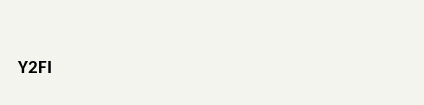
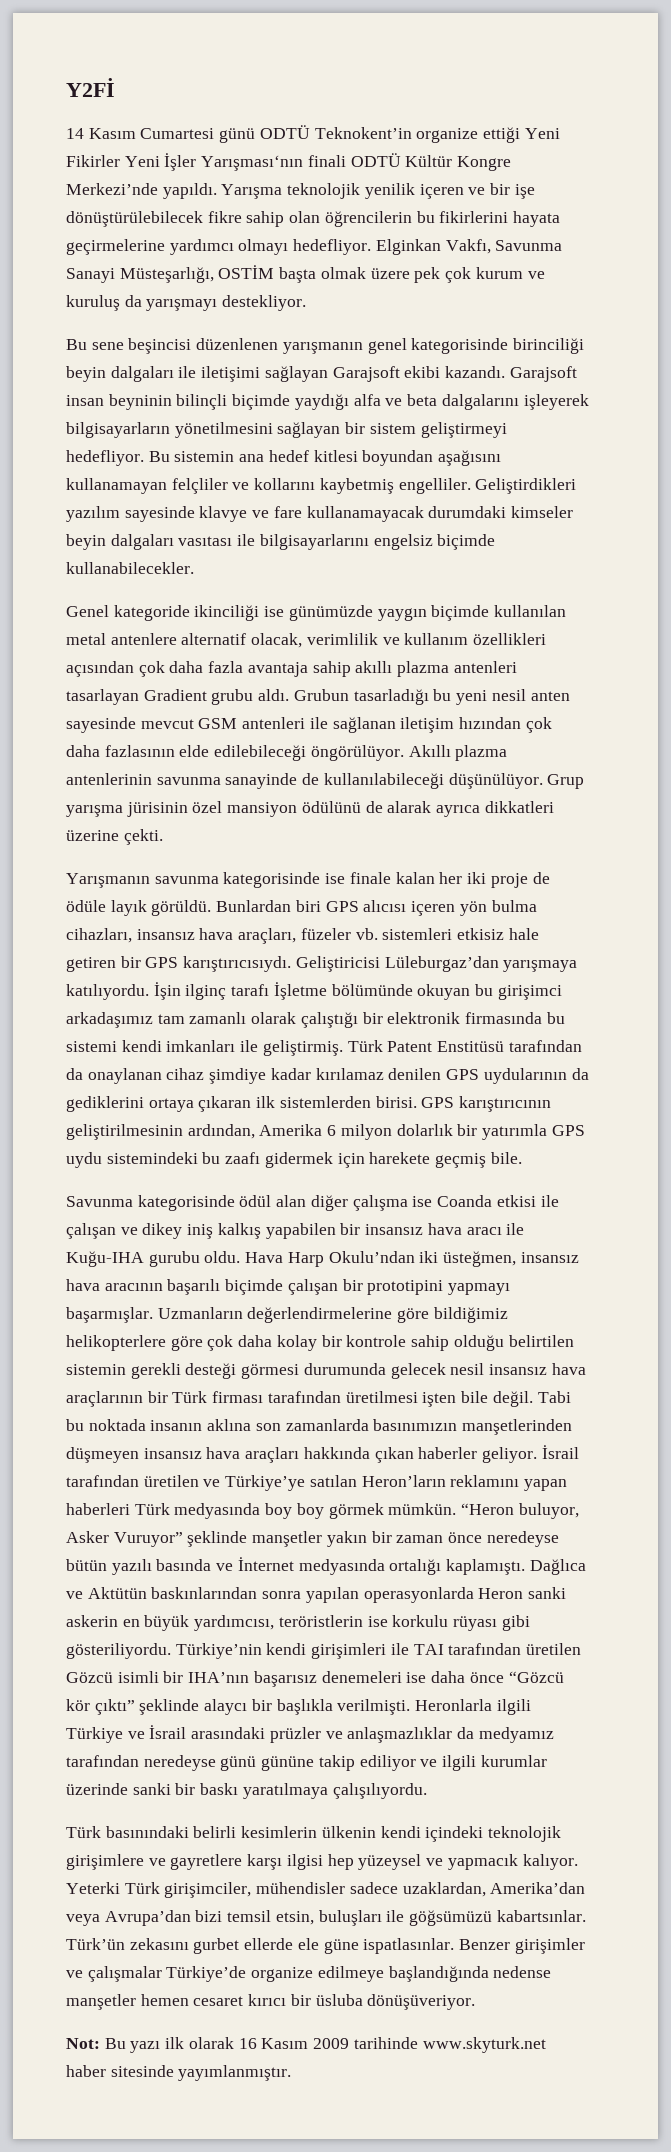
[17,61,52,73] Y2FI -> [66,78,115,97] [66,125,560,143] [66,153,512,171] [66,183,535,199] [66,211,561,227] [66,239,563,255] [66,265,545,283] [66,295,307,311] [66,338,585,354] [66,366,577,382] [66,394,589,410] [66,422,507,438] [66,450,502,466] [66,478,577,494] [66,506,574,522] [66,534,496,550] [66,562,194,574] [66,605,567,621] [66,633,547,648] [66,661,517,677] [66,689,570,705] [66,717,552,733] [66,745,508,761] [66,773,585,789] [66,801,554,817] [66,829,163,845] [66,872,550,888] [66,900,537,916] [66,928,539,944] [66,956,578,972] [66,982,562,1000] [66,1012,565,1028] [66,1040,582,1056] [66,1068,589,1084] [66,1096,552,1112] [66,1124,585,1140] [66,1152,522,1168] [66,1195,559,1211] [66,1223,525,1239] [66,1251,579,1267] [66,1279,511,1295] [66,1307,508,1323] [66,1335,574,1351] [66,1363,586,1379] [66,1391,571,1407] [66,1419,573,1435] [66,1445,579,1463] [66,1475,568,1491] [66,1503,579,1519] [66,1531,559,1547] [66,1557,586,1575] [66,1587,567,1603] [66,1615,530,1631] [66,1643,582,1659] [66,1671,564,1687] [66,1699,531,1715] [66,1725,554,1743] [66,1755,547,1771] [66,1783,427,1799] [66,1826,562,1842] [66,1854,578,1870] [66,1882,586,1898] [66,1910,586,1926] [66,1938,585,1954] [66,1966,552,1982] [66,1994,476,2010] [66,2037,546,2053] [66,2065,292,2081] Y2Fİ // 14 Kasım Cumartesi günü ODTÜ Teknokent’in organize ettiği Yeni Fikirler Yeni İşler Yarışması‘nın finali ODTÜ Kültür Kongre Merkezi’nde yapıldı. Yarışma teknolojik yenilik içeren ve bir işe dönüştürülebilecek fikre sahip olan öğrencilerin bu fikirlerini hayata geçirmelerine yardımcı olmayı hedefliyor. Elginkan Vakfı, Savunma Sanayi Müsteşarlığı, OSTİM başta olmak üzere pek çok kurum ve kuruluş da yarışmayı destekliyor. // Bu sene beşincisi düzenlenen yarışmanın genel kategorisinde birinciliği beyin dalgaları ile iletişimi sağlayan Garajsoft ekibi kazandı. Garajsoft insan beyninin bilinçli biçimde yaydığı alfa ve beta dalgalarını işleyerek bilgisayarların yönetilmesini sağlayan bir sistem geliştirmeyi hedefliyor. Bu sistemin ana hedef kitlesi boyundan aşağısını kullanamayan felçliler ve kollarını kaybetmiş engelliler. Geliştirdikleri yazılım sayesinde klavye ve fare kullanamayacak durumdaki kimseler beyin dalgaları vasıtası ile bilgisayarlarını engelsiz biçimde kullanabilecekler. // Genel kategoride ikinciliği ise günümüzde yaygın biçimde kullanılan metal antenlere alternatif olacak, verimlilik ve kullanım özellikleri açısından çok daha fazla avantaja sahip akıllı plazma antenleri tasarlayan Gradient grubu aldı. Grubun tasarladığı bu yeni nesil anten sayesinde mevcut GSM antenleri ile sağlanan iletişim hızından çok daha fazlasının elde edilebileceği öngörülüyor. Akıllı plazma antenlerinin savunma sanayinde de kullanılabileceği düşünülüyor. Grup yarışma jürisinin özel mansiyon ödülünü de alarak ayrıca dikkatleri üzerine çekti. // Yarışmanın savunma kategorisinde ise finale kalan her iki proje de ödüle layık görüldü. Bunlardan biri GPS alıcısı içeren yön bulma cihazları, insansız hava araçları, füzeler vb. sistemleri etkisiz hale getiren bir GPS karıştırıcısıydı. Geliştiricisi Lüleburgaz’dan yarışmaya katılıyordu. İşin ilginç tarafı İşletme bölümünde okuyan bu girişimci arkadaşımız tam zamanlı olarak çalıştığı bir elektronik firmasında bu sistemi kendi imkanları ile geliştirmiş. Türk Patent Enstitüsü tarafından da onaylanan cihaz şimdiye kadar kırılamaz denilen GPS uydularının da gediklerini ortaya çıkaran ilk sistemlerden birisi. GPS karıştırıcının geliştirilmesinin ardından, Amerika 6 milyon dolarlık bir yatırımla GPS uydu sistemindeki bu zaafı gidermek için harekete geçmiş bile. // Savunma kategorisinde ödül alan diğer çalışma ise Coanda etkisi ile çalışan ve dikey iniş kalkış yapabilen bir insansız hava aracı ile Kuğu-IHA gurubu oldu. Hava Harp Okulu’ndan iki üsteğmen, insansız hava aracının başarılı biçimde çalışan bir prototipini yapmayı başarmışlar. Uzmanların değerlendirmelerine göre bildiğimiz helikopterlere göre çok daha kolay bir kontrole sahip olduğu belirtilen sistemin gerekli desteği görmesi durumunda gelecek nesil insansız hava araçlarının bir Türk firması tarafından üretilmesi işten bile değil. Tabi bu noktada insanın aklına son zamanlarda basınımızın manşetlerinden düşmeyen insansız hava araçları hakkında çıkan haberler geliyor. İsrail tarafından üretilen ve Türkiye’ye satılan Heron’ların reklamını yapan haberleri Türk medyasında boy boy görmek mümkün. “Heron buluyor, Asker Vuruyor” şeklinde manşetler yakın bir zaman önce neredeyse bütün yazılı basında ve İnternet medyasında ortalığı kaplamıştı. Dağlıca ve Aktütün baskınlarından sonra yapılan operasyonlarda Heron sanki askerin en büyük yardımcısı, teröristlerin ise korkulu rüyası gibi gösteriliyordu. Türkiye’nin kendi girişimleri ile TAI tarafından üretilen Gözcü isimli bir IHA’nın başarısız denemeleri ise daha önce “Gözcü kör çıktı” şeklinde alaycı bir başlıkla verilmişti. Heronlarla ilgili Türkiye ve İsrail arasındaki prüzler ve anlaşmazlıklar da medyamız tarafından neredeyse günü gününe takip ediliyor ve ilgili kurumlar üzerinde sanki bir baskı yaratılmaya çalışılıyordu. // Türk basınındaki belirli kesimlerin ülkenin kendi içindeki teknolojik girişimlere ve gayretlere karşı ilgisi hep yüzeysel ve yapmacık kalıyor. Yeterki Türk girişimciler, mühendisler sadece uzaklardan, Amerika’dan veya Avrupa’dan bizi temsil etsin, buluşları ile göğsümüzü kabartsınlar. Türk’ün zekasını gurbet ellerde ele güne ispatlasınlar. Benzer girişimler ve çalışmalar Türkiye’de organize edilmeye başlandığında nedense manşetler hemen cesaret kırıcı bir üsluba dönüşüveriyor. // Not: Bu yazı ilk olarak 16 Kasım 2009 tarihinde www.skyturk.net haber sitesinde yayımlanmıştır.

